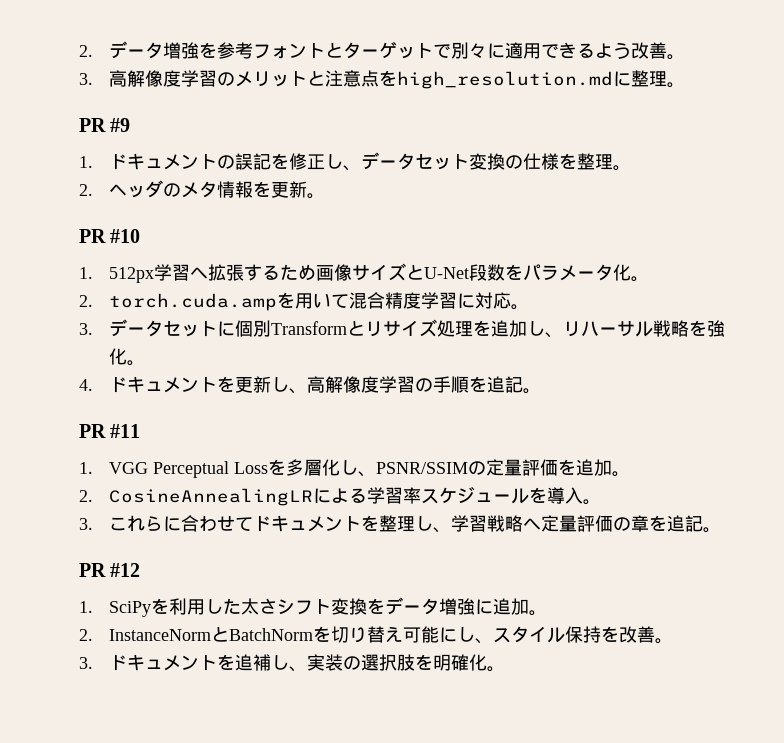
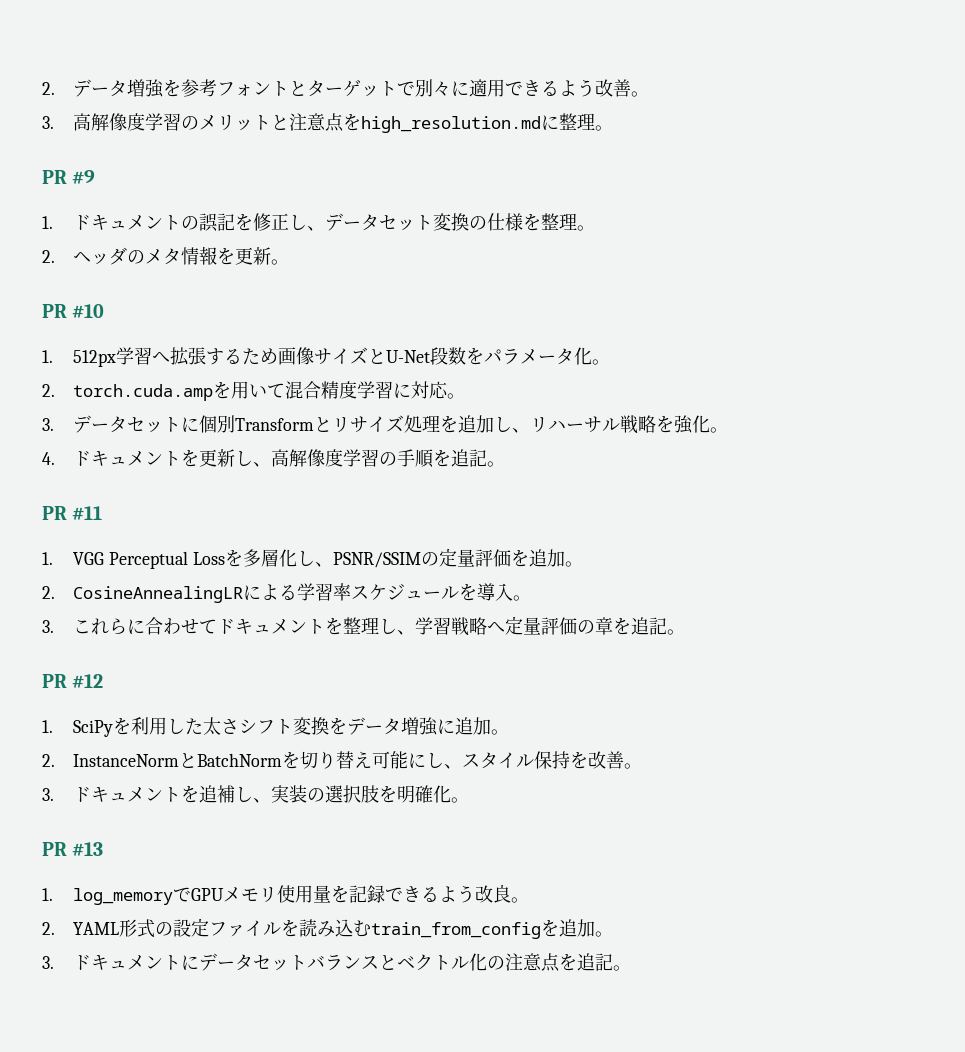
(506, 669) none -> [42,842,104,856] [42,885,530,905] [42,918,614,939] [42,953,632,972] // PR #13 // 1. log_memoryでGPUメモリ使用量を記録できるよう改良。 // 2. YAML形式の設定ファイルを読み込むtrain_from_configを追加。 // 3.ドキュメントにデータセットバランスとベクトル化の注意点を追記。

